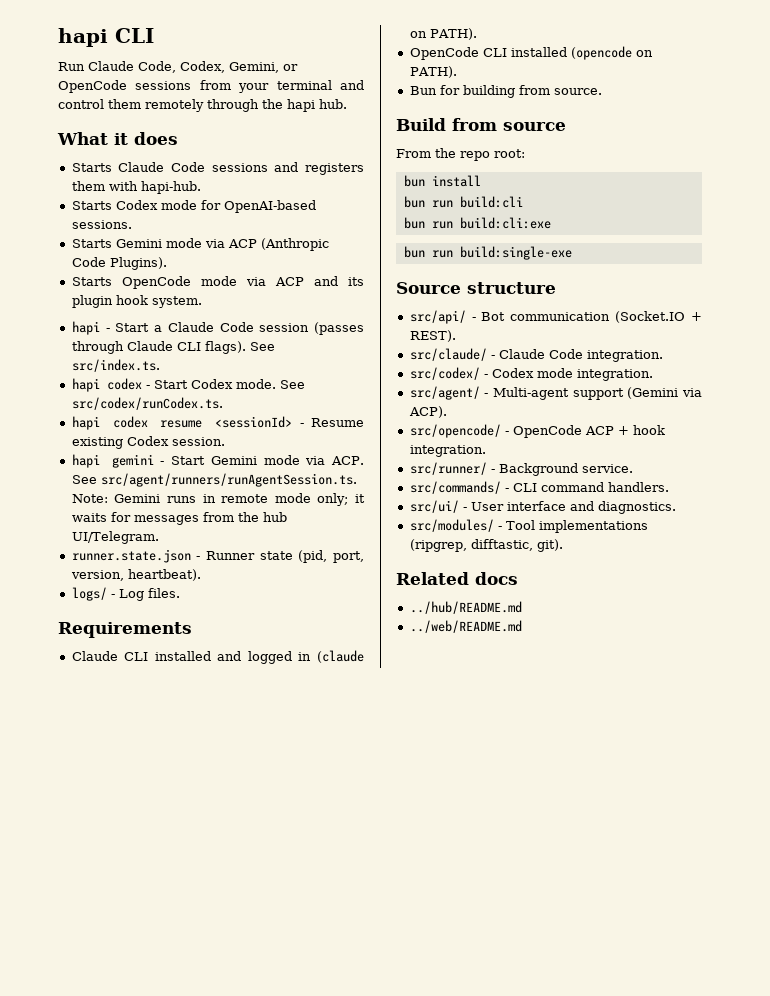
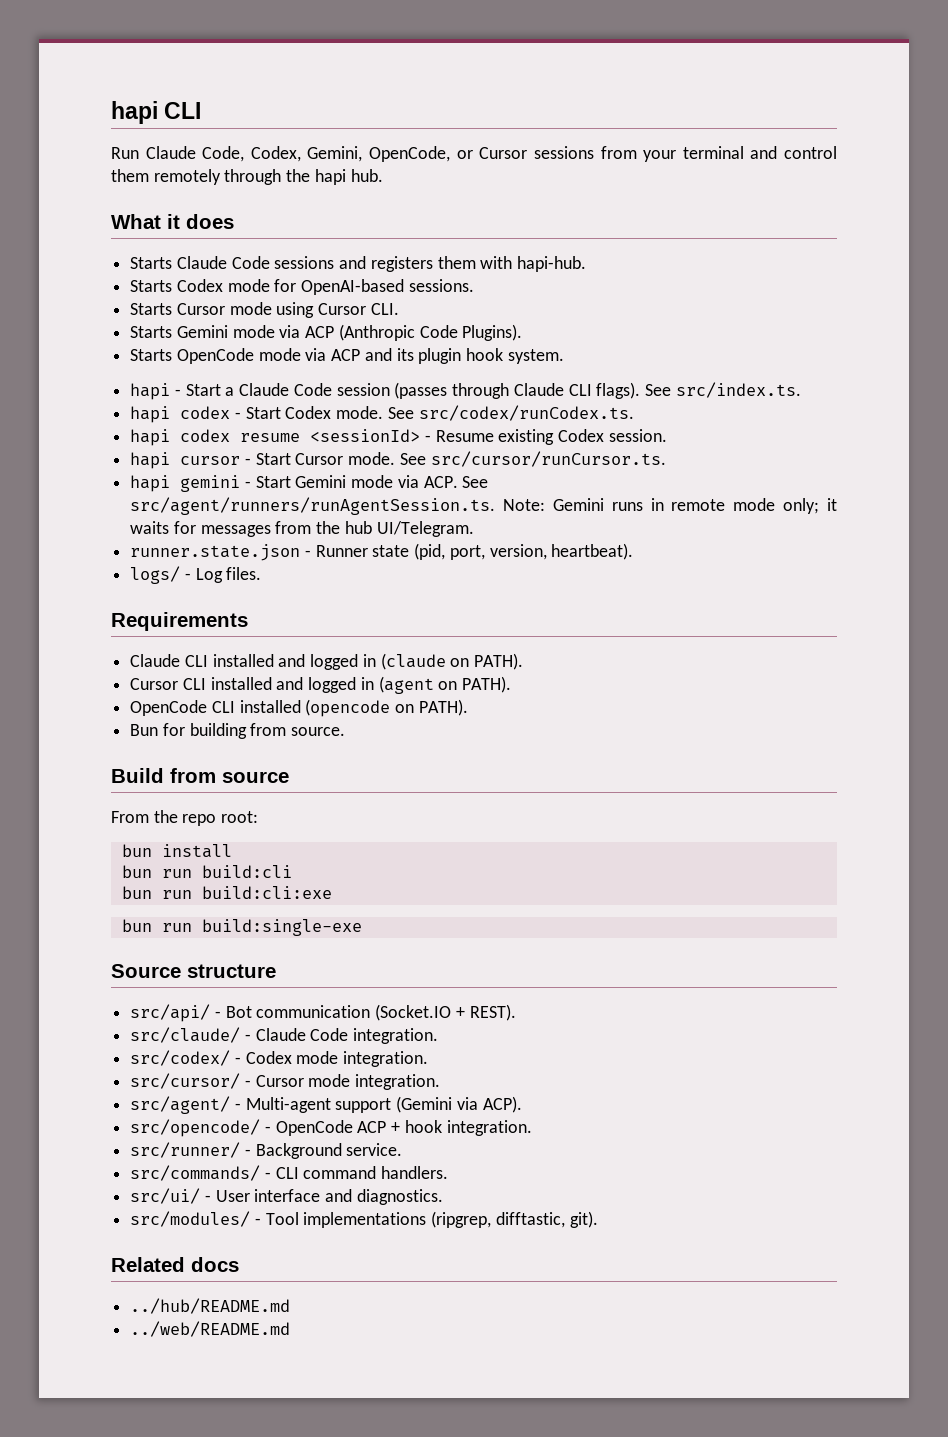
[283,64,298,71] [58,80,127,93] or OpenCode -> [369,146,528,162] OpenCode, or Cursor
(132, 224) none -> [130,302,399,318] // Starts Cursor mode using Cursor CLI.
(225, 441) none -> [130,451,666,469] // hapi cursor - Start Cursor mode. See src/cursor/runCursor.ts.
(477, 34) none -> [130,676,512,694] // Cursor CLI installed and logged in (agent on PATH).
(653, 375) none -> [130,1073,441,1090] // src/cursor/ - Cursor mode integration.

